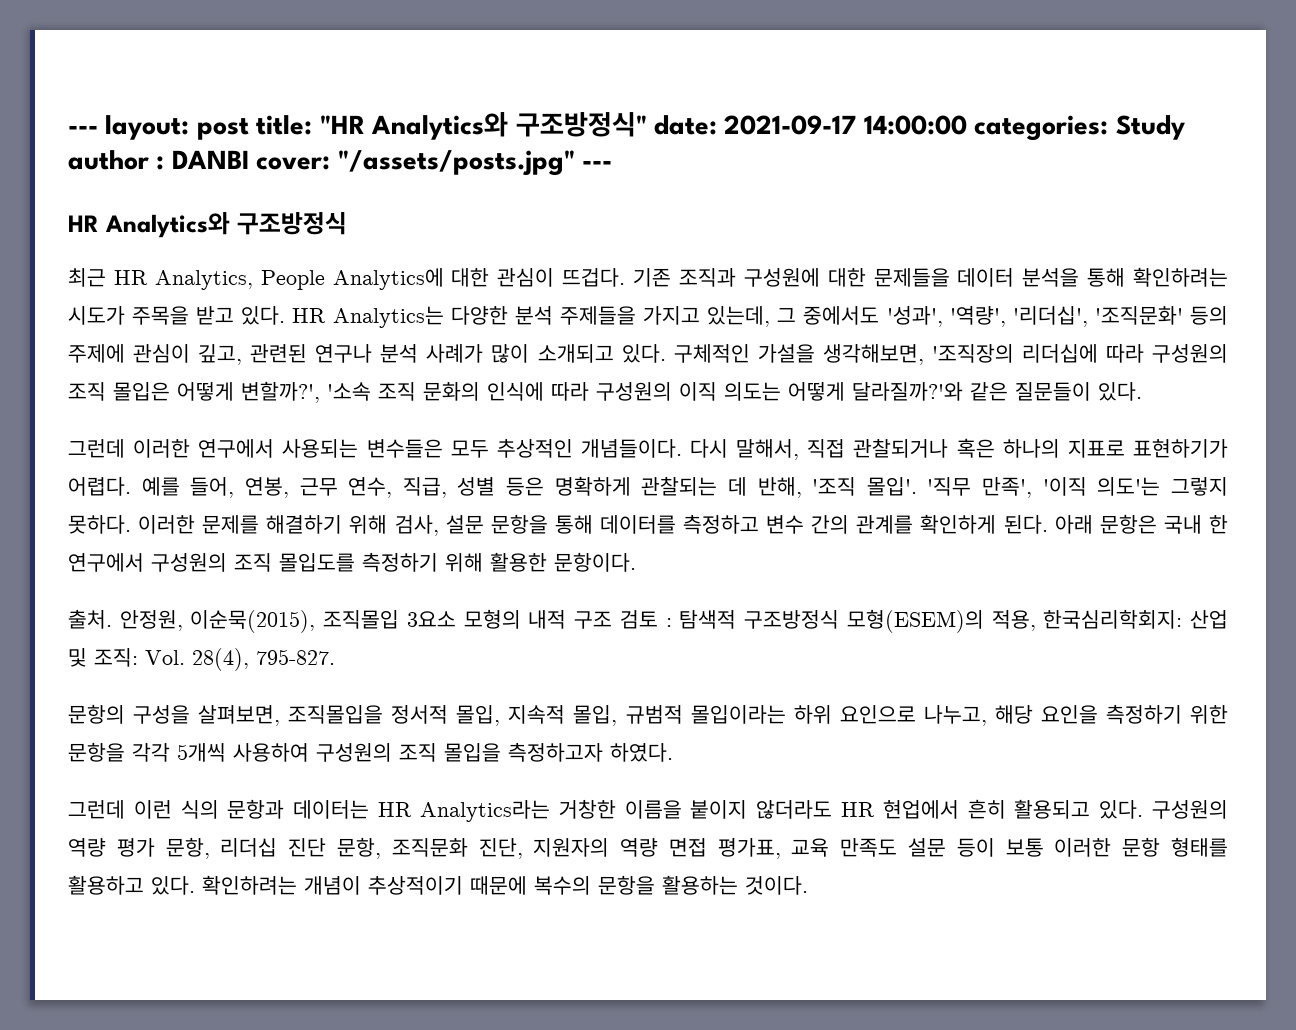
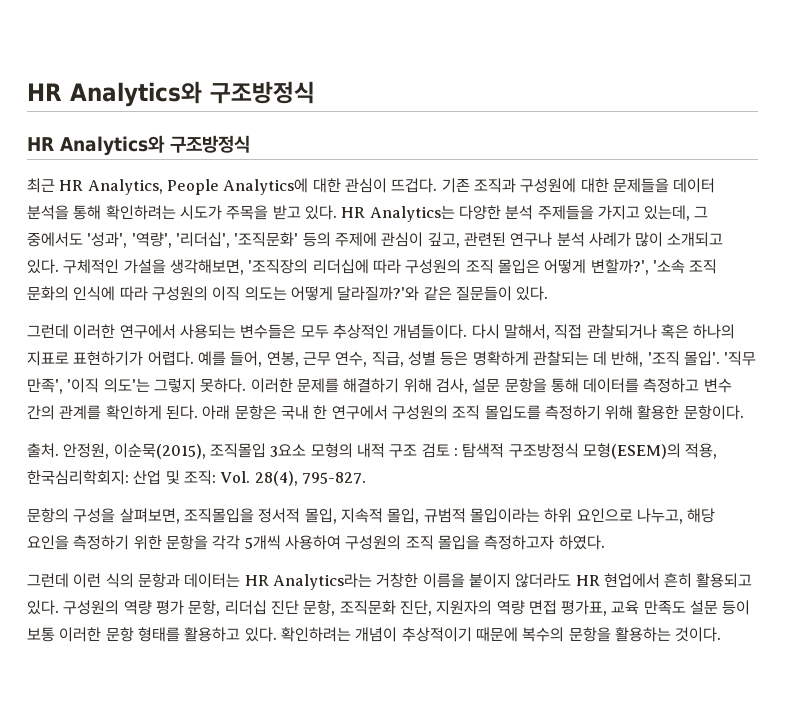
[68,112,1185,141] [68,150,613,176] --- layout: post title: "HR Analytics와 구조방정식" date: 2021-09-17 14:00:00 categories: Study author : DANBI cover: "/assets/posts.jpg" --- -> [27,81,315,107] HR Analytics와 구조방정식

